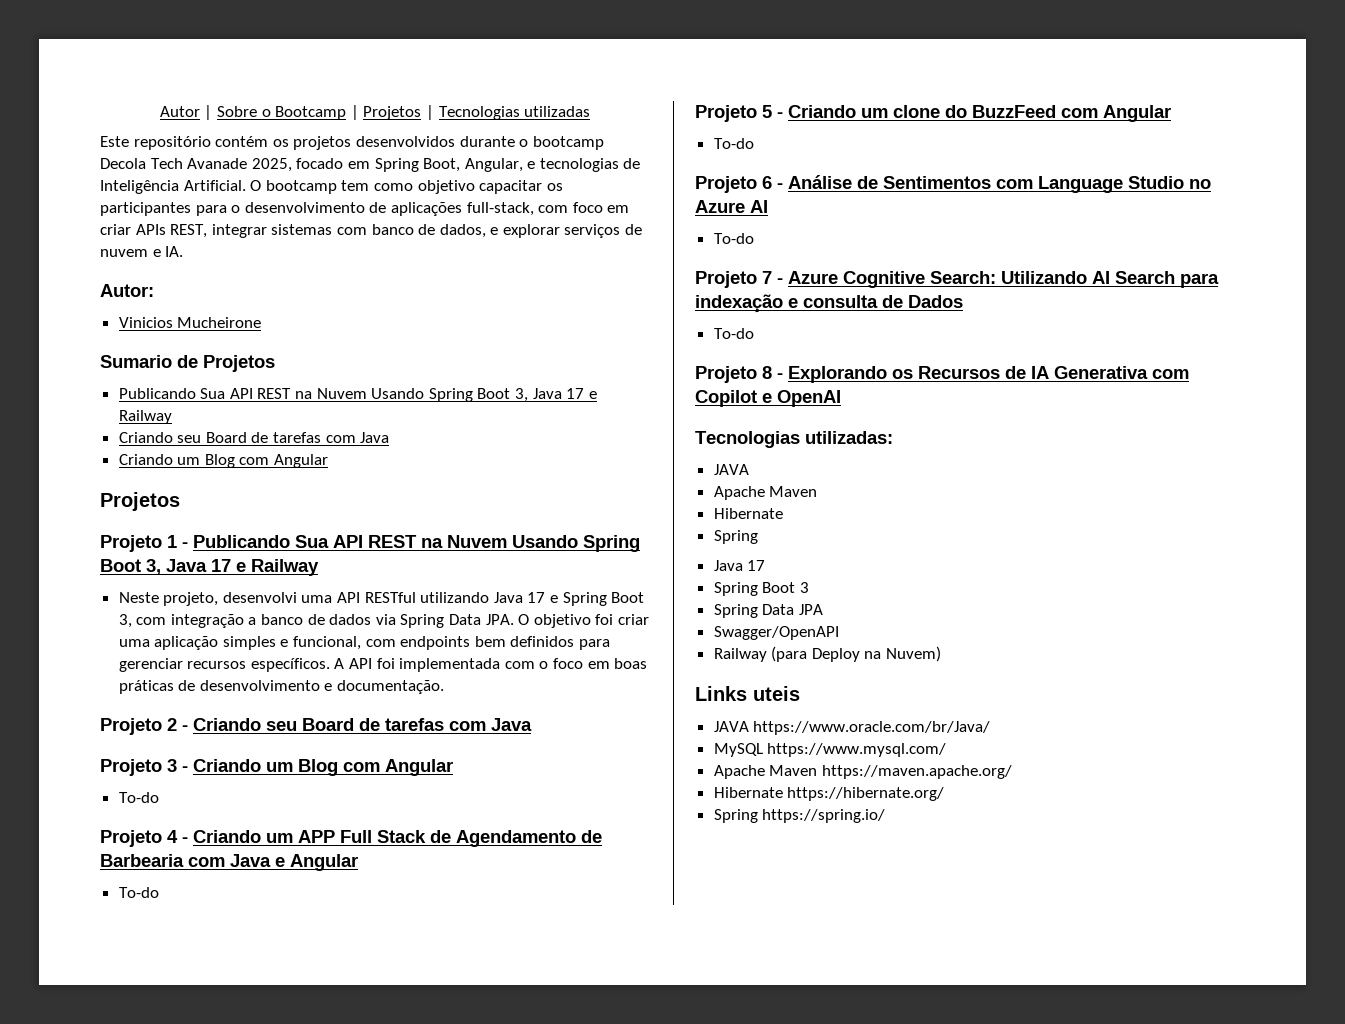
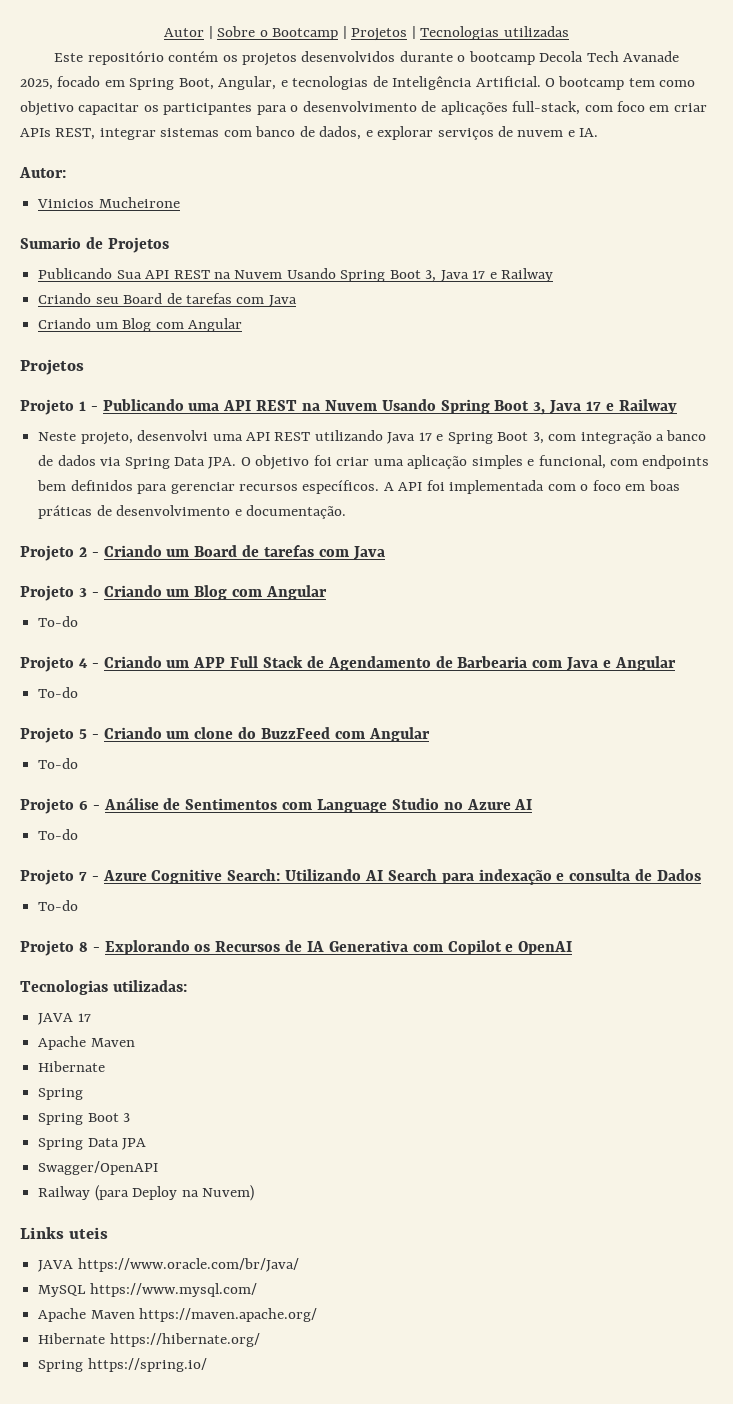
[295,535,329,548] Sua -> [188,403,220,411] uma
[364,592,416,603] RESTful -> [274,432,311,441] REST
[266,721,297,731] seu -> [166,549,190,557] um
(749, 469) none -> [77,1013,91,1022] 17
[713,560,766,571] // Java 17 -> (84, 1094) none

